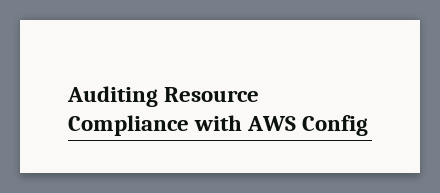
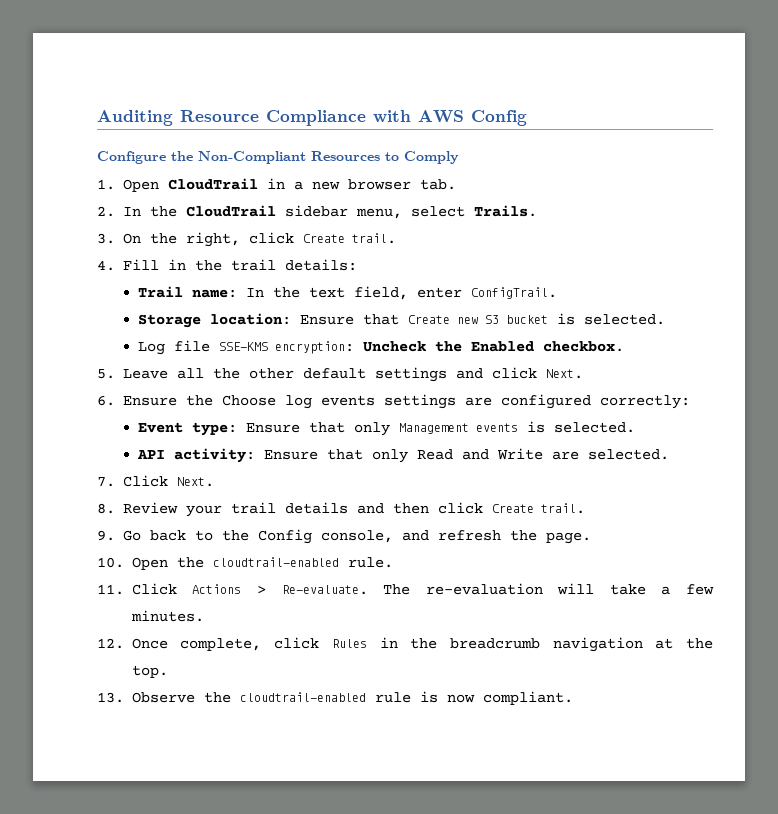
(369, 125) none -> [97,151,459,164] [97,178,456,192] [97,205,537,219] [97,232,396,247] [97,259,357,271] [137,286,557,300] [137,313,665,328] [137,340,624,355] [97,367,583,382] [97,394,690,409] [137,421,635,436] [136,448,669,463] [97,475,214,487] [97,502,585,517] [97,529,591,544] [97,557,393,570] [97,583,714,595] [130,610,204,622] [97,637,714,652] [131,665,168,678] [97,691,573,705] // Configure the Non-Compliant Resources to Comply // 1. Open CloudTrail in a new browser tab. // 2. In the CloudTrail sidebar menu, select Trails. // 3. On the right, click Create trail. // 4. Fill in the trail details: // Trail name: In the text field, enter ConfigTrail. // Storage location: Ensure that Create new S3 bucket is selected. // Log file SSE-KMS encryption: Uncheck the Enabled checkbox. // 5. Leave all the other default settings and click Next. // 6. Ensure the Choose log events settings are configured correctly: // Event type: Ensure that only Management events is selected. // API activity: Ensure that only Read and Write are selected. // 7. Click Next. // 8. Review your trail details and then click Create trail. // 9. Go back to the Config console, and refresh the page. // 10. Open the cloudtrail-enabled rule. // 11. Click Actions > Re-evaluate. The re-evaluation will take a few minutes. // 12. Once complete, click Rules in the breadcrumb navigation at the top. // 13. Observe the cloudtrail-enabled rule is now compliant.

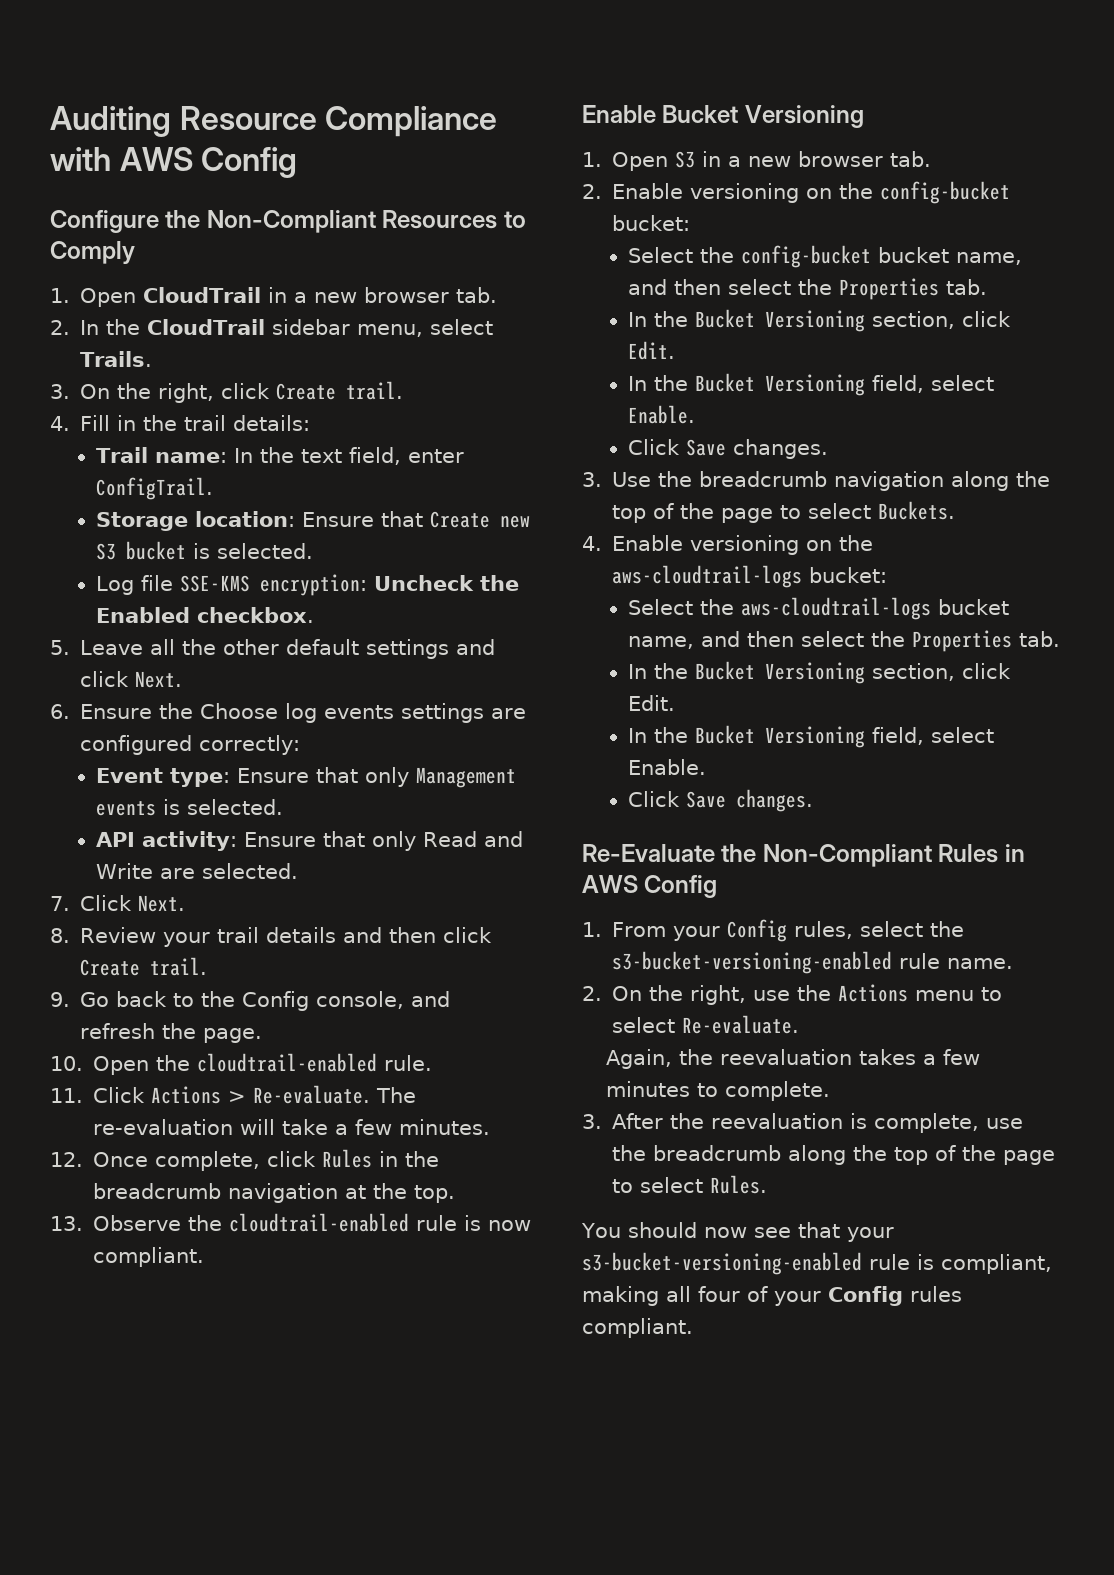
(573, 698) none -> [582,105,864,128] [582,151,932,171] [582,181,1011,204] [612,215,691,231] [628,245,1023,268] [628,278,988,300] [628,309,1012,332] [628,341,676,360] [628,373,995,396] [628,405,696,424] [628,439,829,459] [582,471,1051,491] [612,501,956,523] [582,535,874,555] [612,565,888,588] [628,597,1010,620] [628,630,1061,652] [628,661,1012,684] [628,695,676,711] [628,725,995,748] [628,759,707,775] [628,789,814,812] [582,844,1025,867] [582,875,718,898] [582,919,965,942] [612,951,1014,974] [582,984,1003,1005] [612,1015,800,1034] [605,1049,980,1069] [605,1081,830,1101] [582,1113,1024,1133] [612,1145,1056,1165] [612,1175,768,1194] [581,1222,894,1242] [582,1252,1052,1275] [582,1286,962,1306] [582,1318,693,1338] // Enable Bucket Versioning // 1. Open S3 in a new browser tab. // 2. Enable versioning on the config-bucket bucket: // Select the config-bucket bucket name, and then select the Properties tab. // In the Bucket Versioning section, click Edit. // In the Bucket Versioning field, select Enable. // Click Save changes. // 3. Use the breadcrumb navigation along the top of the page to select Buckets. // 4. Enable versioning on the aws-cloudtrail-logs bucket: // Select the aws-cloudtrail-logs bucket name, and then select the Properties tab. // In the Bucket Versioning section, click Edit. // In the Bucket Versioning field, select Enable. // Click Save changes. // Re-Evaluate the Non-Compliant Rules in AWS Config // 1. From your Config rules, select the s3-bucket-versioning-enabled rule name. // 2. On the right, use the Actions menu to select Re-evaluate. // Again, the reevaluation takes a few minutes to complete. // 3. After the reevaluation is complete, use the breadcrumb along the top of the page to select Rules. // You should now see that your s3-bucket-versioning-enabled rule is compliant, making all four of your Config rules compliant.

